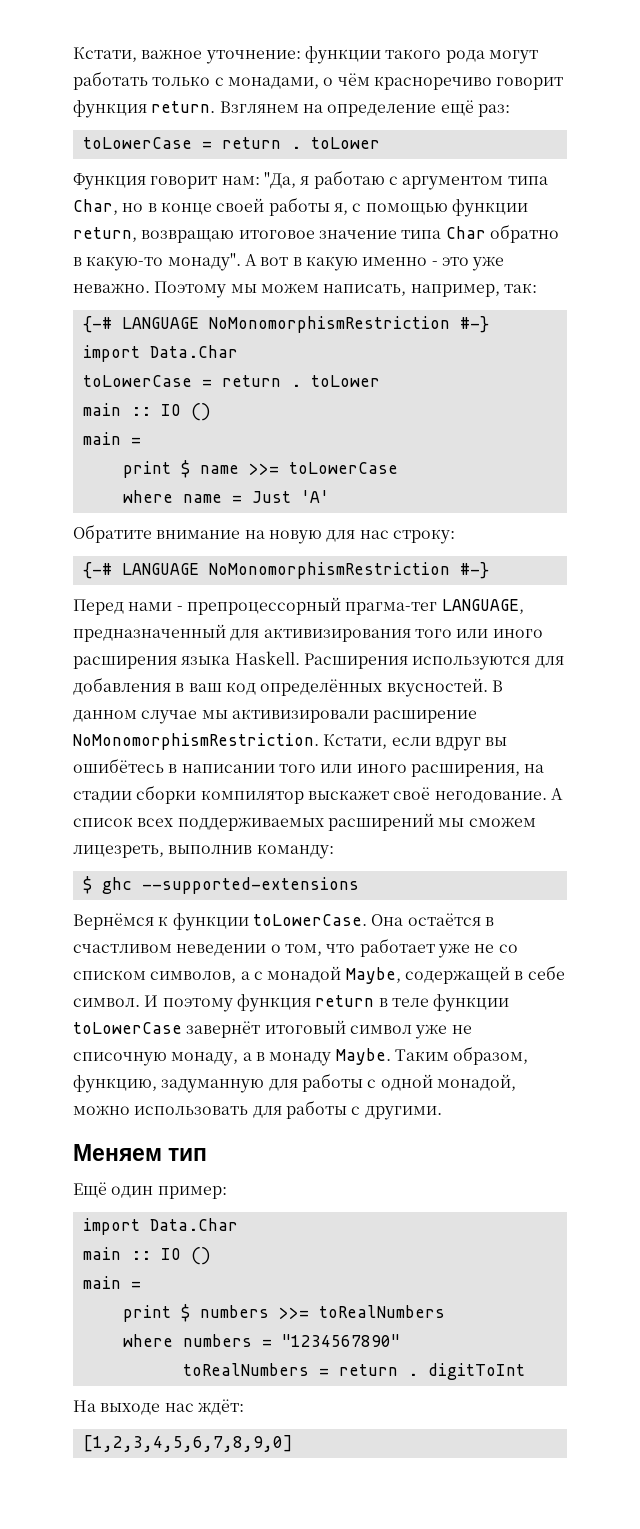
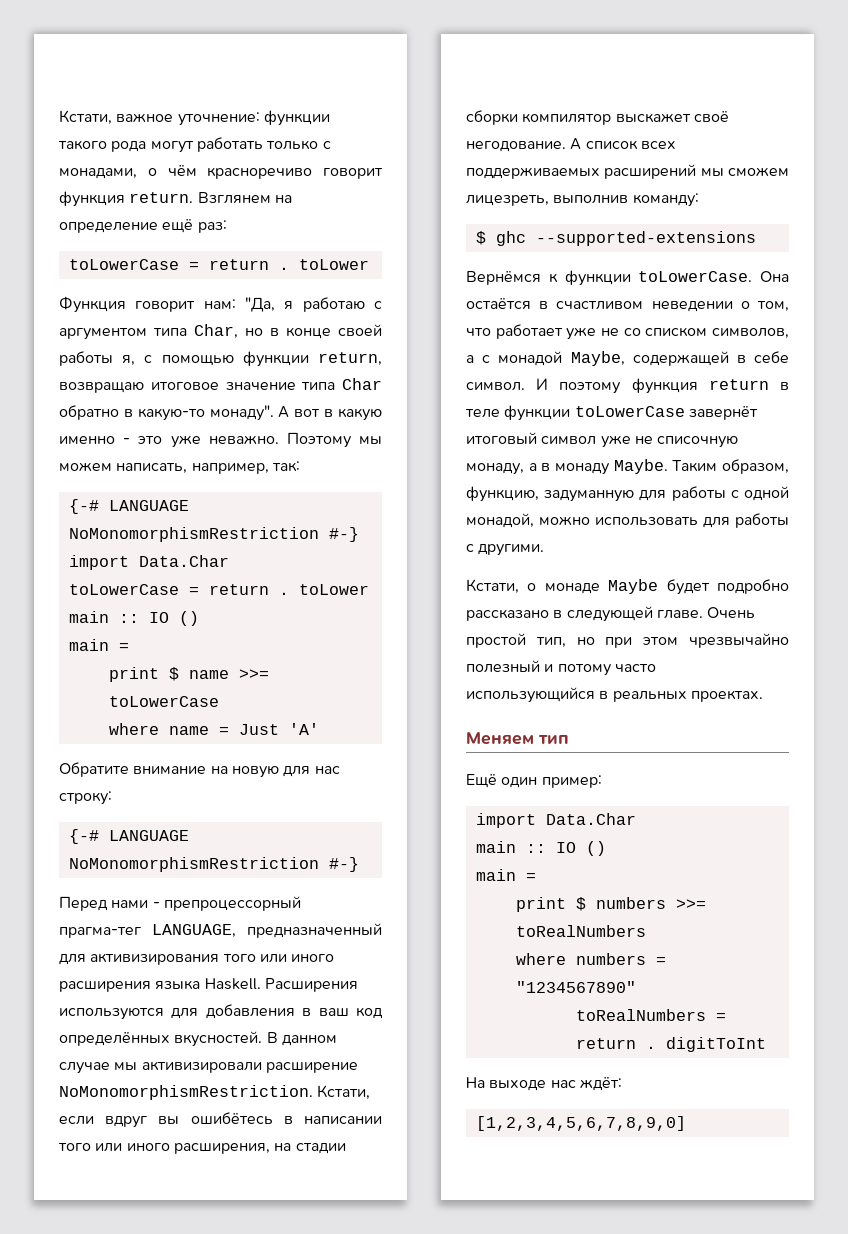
(442, 1113) none -> [466,579,789,595] [466,606,756,622] [466,633,789,648] [466,660,656,676] [466,687,763,703] // Кстати, о монаде Maybe будет подробно рассказано в следующей главе. Очень простой тип, но при этом чрезвычайно полезный и потому часто использующийся в реальных проектах.

